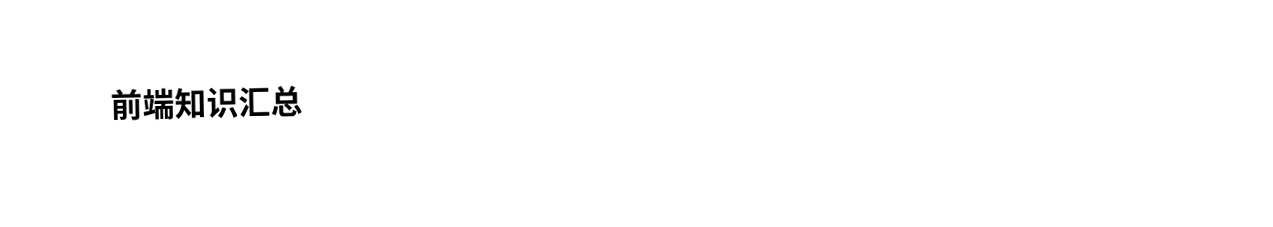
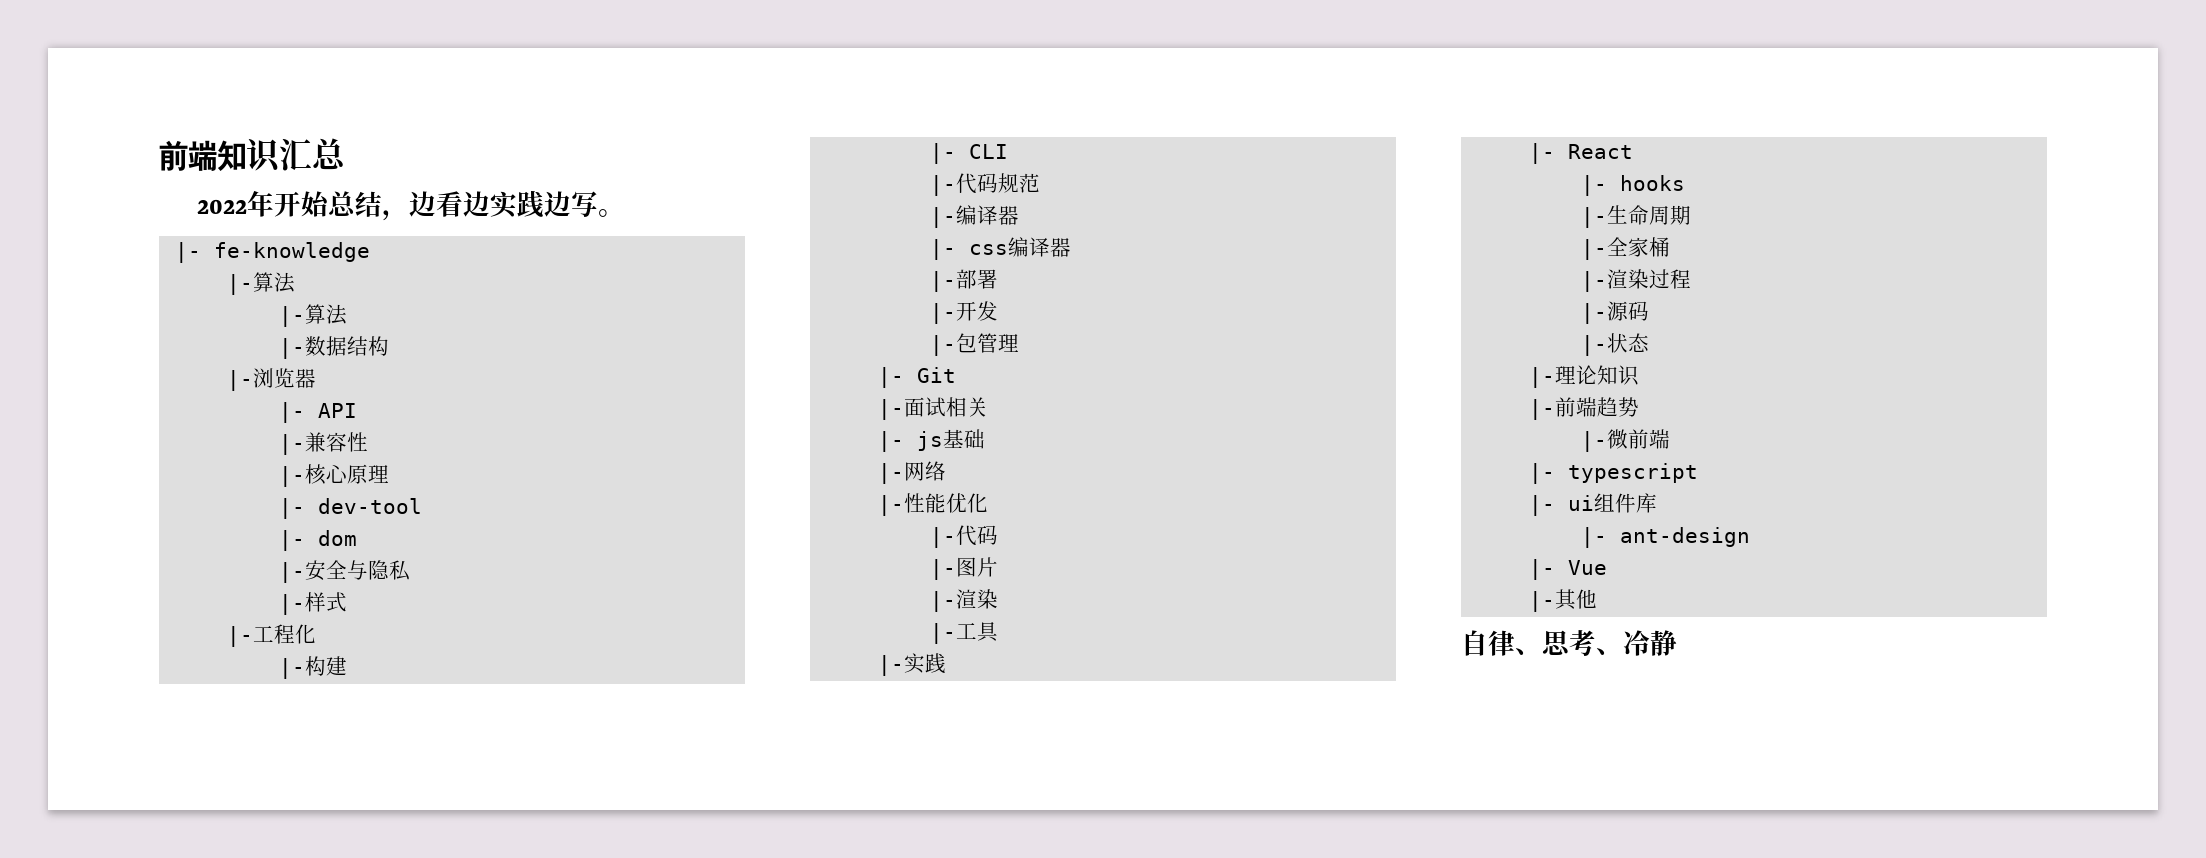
(303, 100) none -> [197,190,626,221] [174,242,370,263] [226,272,295,295] [278,304,347,327] [278,336,389,359] [226,368,316,391] [278,402,357,423] [278,432,368,455] [278,464,389,487] [278,498,422,519] [278,530,357,551] [278,560,411,583] [278,592,347,615] [226,624,316,647] [278,656,347,679] [929,143,1008,164] [929,173,1040,196] [929,205,1019,228] [929,237,1071,260] [929,269,998,292] [929,301,998,324] [929,333,1019,356] [877,367,956,388] [877,397,988,420] [877,429,985,452] [877,461,946,484] [877,493,988,516] [929,525,998,548] [929,557,998,580] [929,589,998,612] [929,622,999,644] [877,653,946,676] [1528,143,1633,164] [1580,175,1685,196] [1580,205,1691,228] [1580,237,1670,260] [1580,269,1691,292] [1580,301,1649,324] [1580,333,1649,356] [1528,365,1639,388] [1528,397,1639,420] [1580,429,1670,452] [1528,463,1698,484] [1528,493,1657,516] [1580,527,1750,548] [1528,559,1607,580] [1528,589,1597,612] [1461,630,1677,656] // 2022年开始总结，边看边实践边写。 // |- fe-knowledge // |-算法 // |-算法 // |-数据结构 // |-浏览器 // |- API // |-兼容性 // |-核心原理 // |- dev-tool // |- dom // |-安全与隐私 // |-样式 // |-工程化 // |-构建 // |- CLI // |-代码规范 // |-编译器 // |- css编译器 // |-部署 // |-开发 // |-包管理 // |- Git // |-面试相关 // |- js基础 // |-网络 // |-性能优化 // |-代码 // |-图片 // |-渲染 // |-工具 // |-实践 // |- React // |- hooks // |-生命周期 // |-全家桶 // |-渲染过程 // |-源码 // |-状态 // |-理论知识 // |-前端趋势 // |-微前端 // |- typescript // |- ui组件库 // |- ant-design // |- Vue // |-其他 // 自律、思考、冷静

